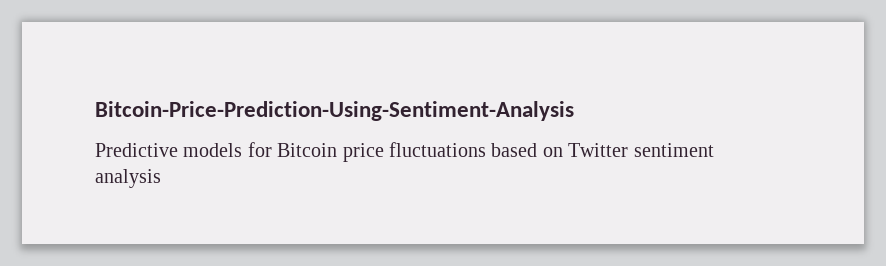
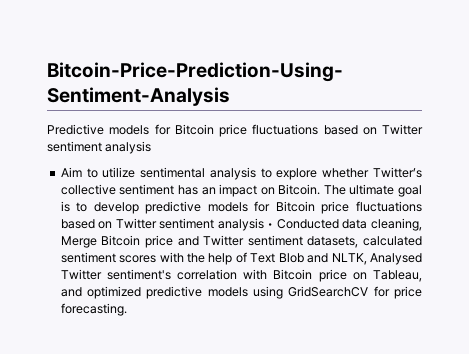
(161, 178) none -> [60,167,422,180] [60,184,422,197] [60,201,422,214] [60,218,422,231] [60,235,422,248] [60,252,423,265] [60,269,422,282] [60,286,422,299] [60,303,127,316] // Aim to utilize sentimental analysis to explore whether Twitter’s collective sentiment has an impact on Bitcoin. The ultimate goal is to develop predictive models for Bitcoin price fluctuations based on Twitter sentiment analysis • Conducted data cleaning, Merge Bitcoin price and Twitter sentiment datasets, calculated sentiment scores with the help of Text Blob and NLTK, Analysed Twitter sentiment's correlation with Bitcoin price on Tableau, and optimized predictive models using GridSearchCV for price forecasting.

